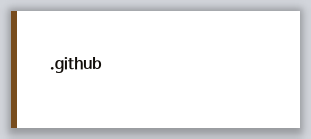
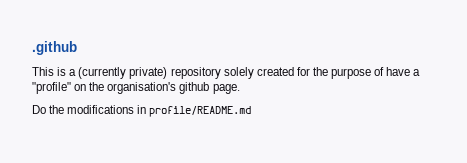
(102, 65) none -> [32,67,421,79] [32,82,240,94] [32,105,252,117] // This is a (currently private) repository solely created for the purpose of have a "profile" on the organisation's github page. // Do the modifications in profile/README.md

